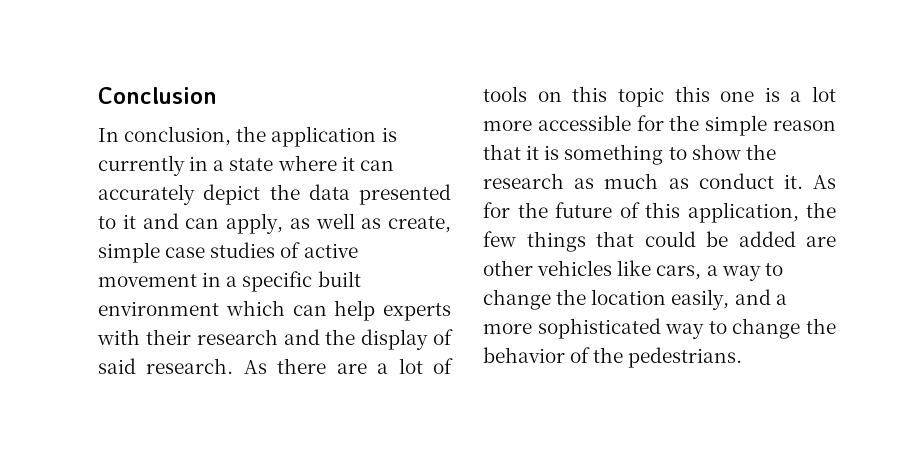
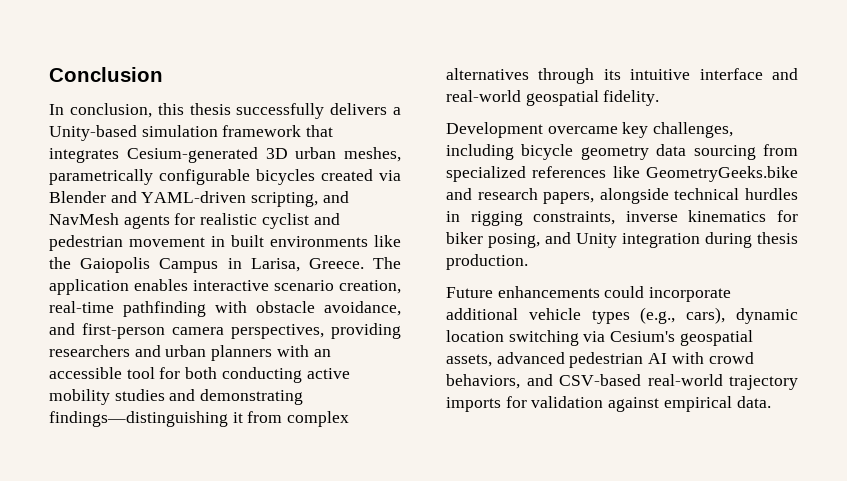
[236,126,397,147] [98,155,394,176] [98,184,451,205] [98,213,451,234] [98,242,358,263] [98,271,361,292] [98,300,451,321] [97,329,453,350] [98,358,453,374] [483,86,836,107] [483,115,836,136] [483,144,776,165] [483,173,836,189] [483,202,836,223] [483,231,836,252] [483,260,783,281] [483,289,787,310] [483,318,836,339] [483,347,743,368] the application is currently in a state where it can accurately depict the data presented to it and can apply, as well as create, simple case studies of active movement in a specific built environment which can help experts with their research and the display of said research. As there are a lot of tools on this topic this one is a lot more accessible for the simple reason that it is something to show the research as much as conduct it. As for the future of this application, the few things that could be added are other vehicles like cars, a way to change the location easily, and a more sophisticated way to change the behavior of the pedestrians. -> [157,103,401,119] [49,125,334,141] [49,147,401,163] [49,169,401,185] [49,191,349,207] [49,213,340,229] [49,235,401,251] [49,257,401,273] [49,279,401,295] [49,301,401,317] [49,323,401,339] [49,345,331,361] [49,367,350,383] [49,389,304,405] [49,411,350,427] [446,68,798,84] [446,90,660,106] [446,122,734,138] [446,144,798,160] [446,166,798,182] [446,188,798,204] [446,210,798,226] [446,232,798,248] [446,254,528,270] [446,286,732,302] [446,307,798,324] [446,330,753,346] [446,352,754,368] [446,374,798,390] [446,396,771,412] this thesis successfully delivers a Unity-based simulation framework that integrates Cesium-generated 3D urban meshes, parametrically configurable bicycles created via Blender and YAML-driven scripting, and NavMesh agents for realistic cyclist and pedestrian movement in built environments like the Gaiopolis Campus in Larisa, Greece. The application enables interactive scenario creation, real-time pathfinding with obstacle avoidance, and first-person camera perspectives, providing researchers and urban planners with an accessible tool for both conducting active mobility studies and demonstrating findings—distinguishing it from complex alternatives through its intuitive interface and real-world geospatial fidelity. // Development overcame key challenges, including bicycle geometry data sourcing from specialized references like GeometryGeeks.bike and research papers, alongside technical hurdles in rigging constraints, inverse kinematics for biker posing, and Unity integration during thesis production. // Future enhancements could incorporate additional vehicle types (e.g., cars), dynamic location switching via Cesium's geospatial assets, advanced pedestrian AI with crowd behaviors, and CSV-based real-world trajectory imports for validation against empirical data.

